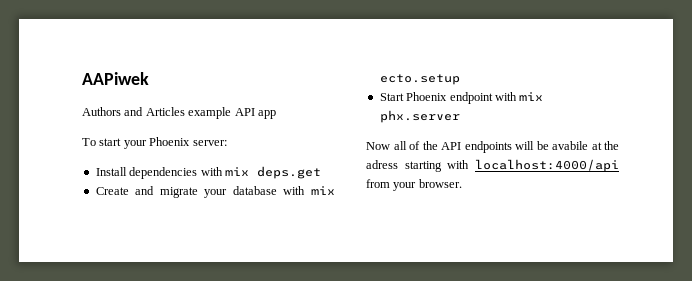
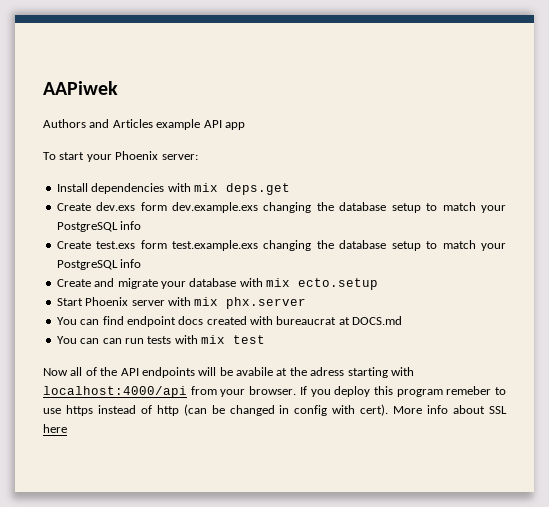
(321, 172) none -> [56,202,507,213] [56,221,142,232] [56,240,507,251] [56,259,142,270] // Create dev.exs form dev.example.exs changing the database setup to match your PostgreSQL info // Create test.exs form test.example.exs changing the database setup to match your PostgreSQL info
[449,92,493,104] endpoint -> [131,300,165,306] server
(460, 116) none -> [56,316,403,327] [56,335,265,344] // You can find endpoint docs created with bureaucrat at DOCS.md // You can can run tests with mix test
(462, 183) none -> [299,386,506,397] [43,404,508,416] [43,424,67,433] If you deploy this program remeber to use https instead of http (can be changed in config with cert). More info about SSL here

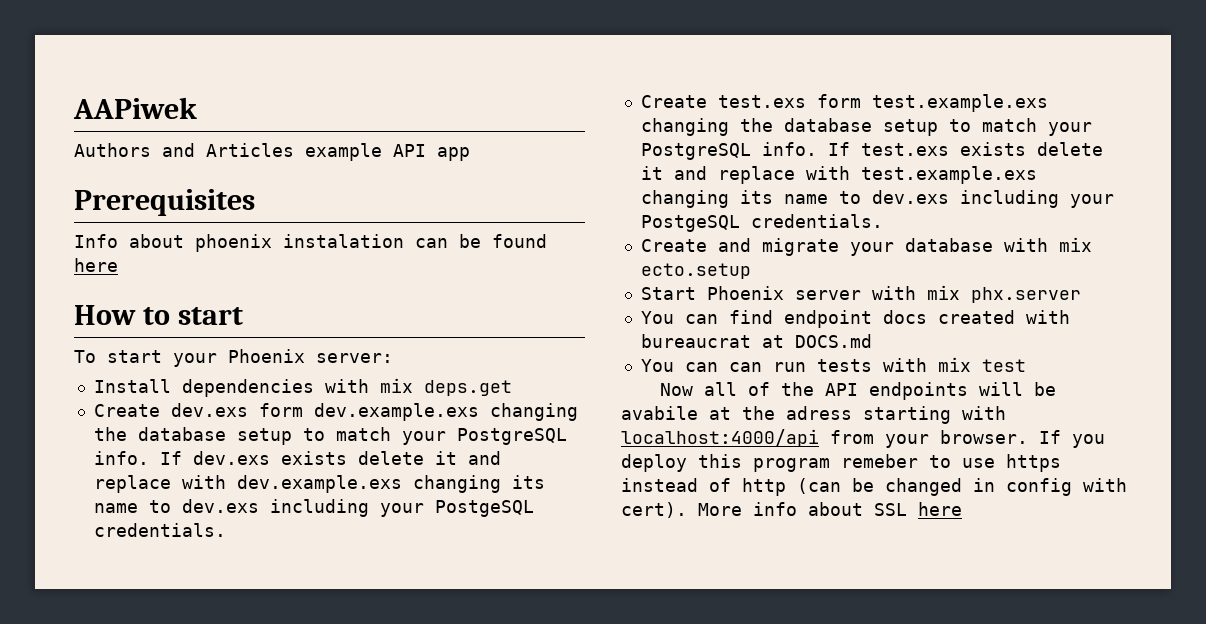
(245, 126) none -> [74,189,255,216] [74,234,547,252] [74,258,118,272] [74,305,244,325] // Prerequisites // Info about phoenix instalation can be found here // How to start
[120,221,142,230] info -> [93,451,501,465] [93,475,545,493] [93,499,534,517] [93,523,226,537] info. If dev.exs exists delete it and replace with dev.example.exs changing its name to dev.exs including your PostgeSQL credentials.
[120,259,142,268] info -> [761,142,1103,156] [640,166,1037,184] [640,190,1114,208] [640,214,883,232] info. If test.exs exists delete it and replace with test.example.exs changing its name to dev.exs including your PostgeSQL credentials.

